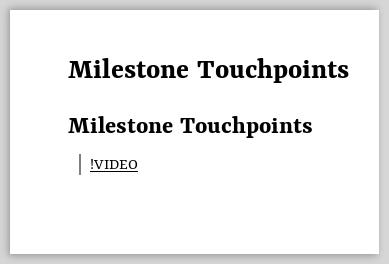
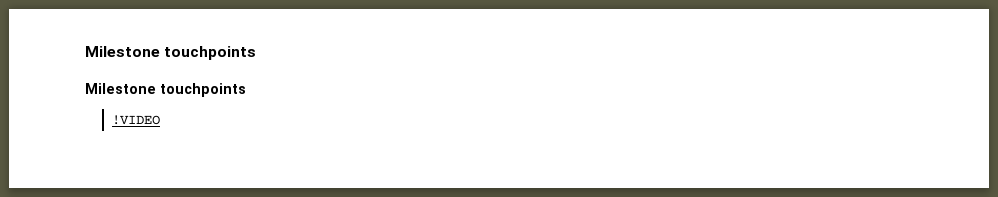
[68,58,350,83] [68,116,314,138] Milestone Touchpoints // Milestone Touchpoints -> [85,46,257,60] [85,83,246,97] Milestone touchpoints // Milestone touchpoints

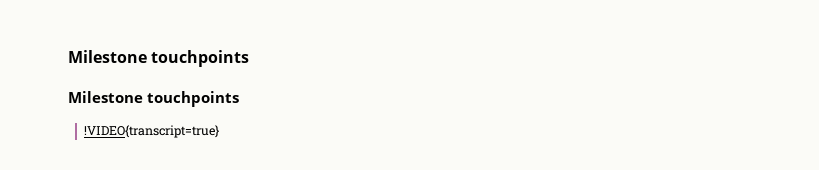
[111,115,160,125] !VIDEO -> [83,125,219,138] !VIDEO{transcript=true}

